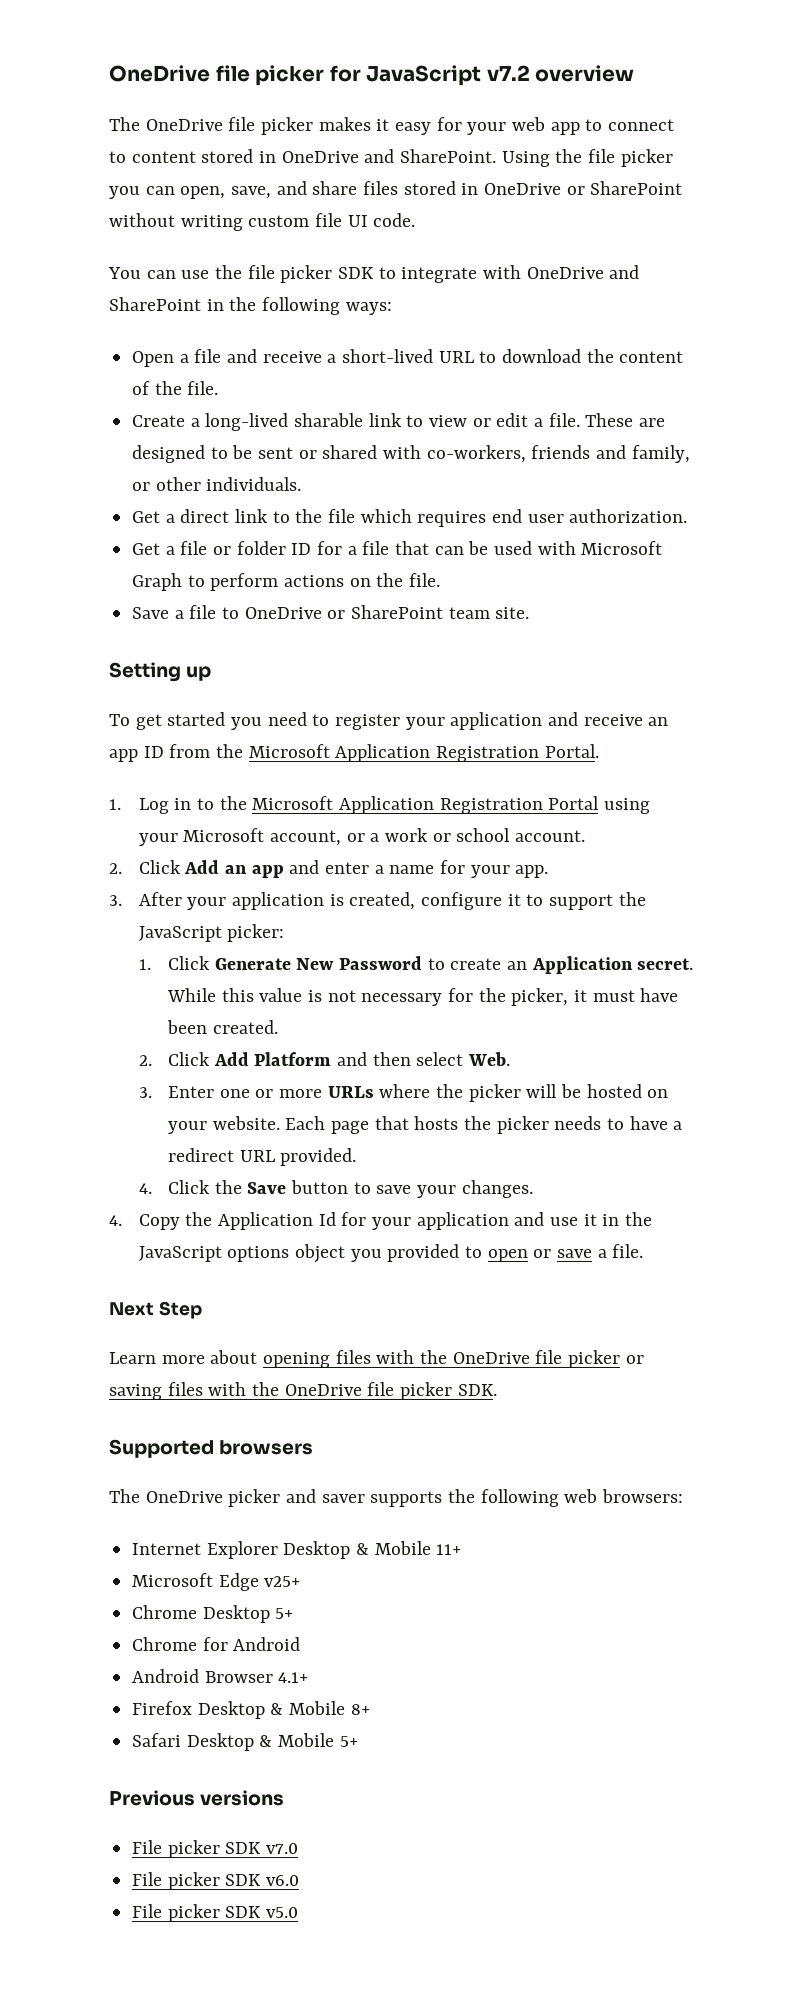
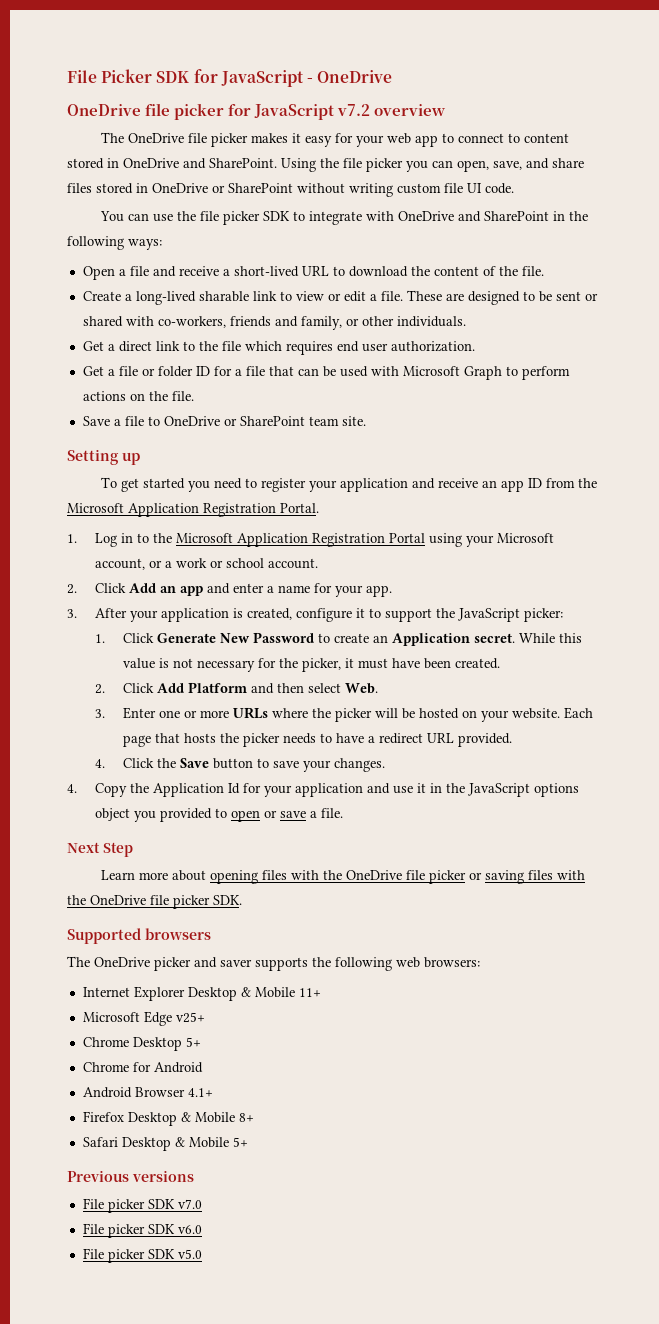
(109, 73) none -> [67,69,393,87] File Picker SDK for JavaScript - OneDrive //

